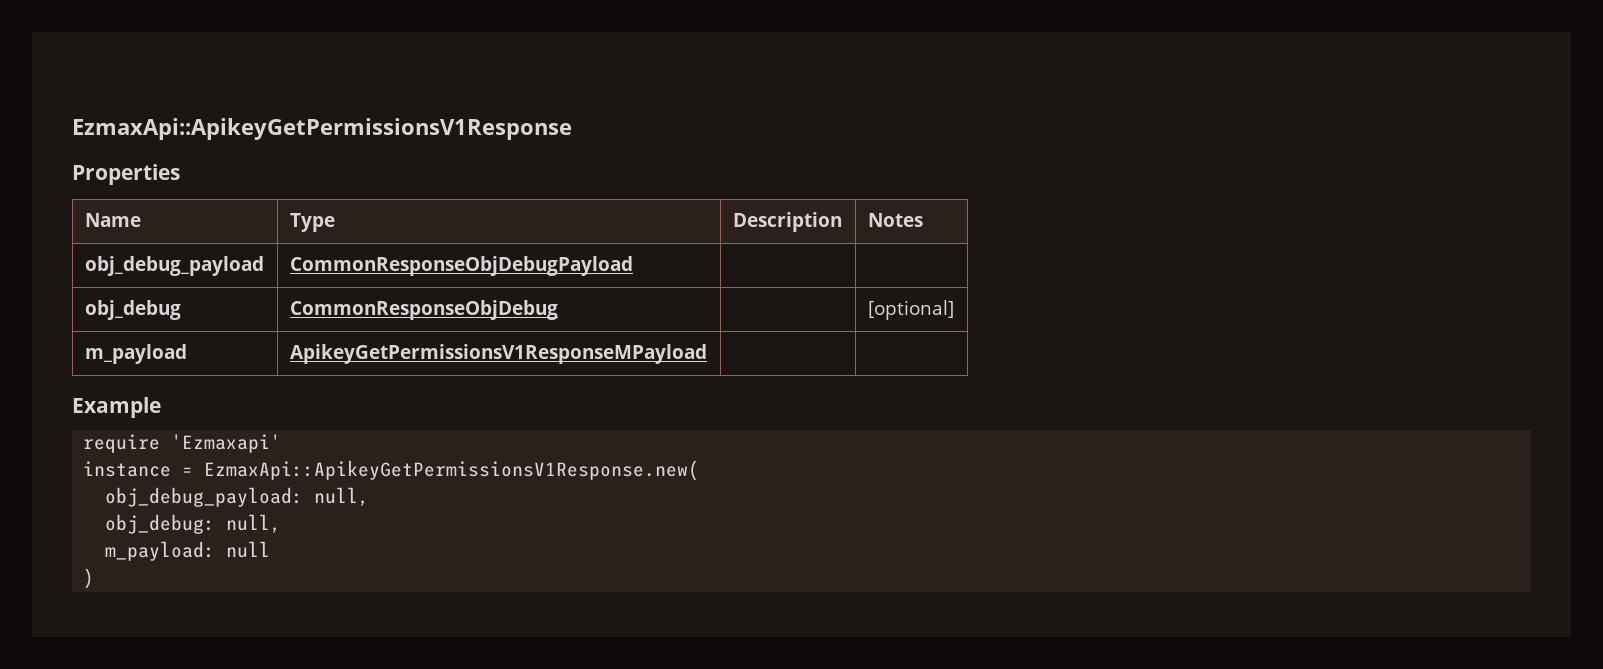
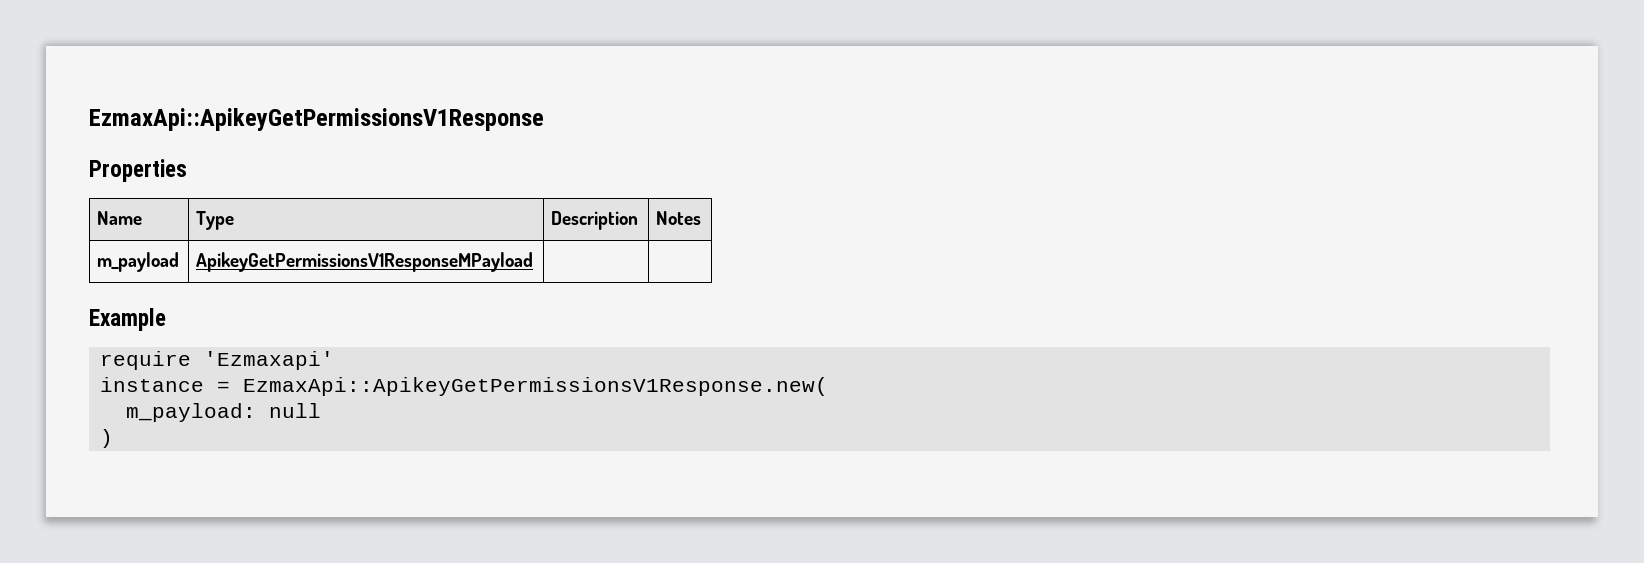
[84,256,264,276] [289,256,633,276] [84,300,181,320] [289,300,558,320] [867,300,954,320] // obj_debug_payload | CommonResponseObjDebugPayload | | // obj_debug | CommonResponseObjDebug | | [optional] -> (702, 218) none
[105,487,370,507] [105,514,282,534] // obj_debug_payload: null, // obj_debug: null, -> (829, 386) none

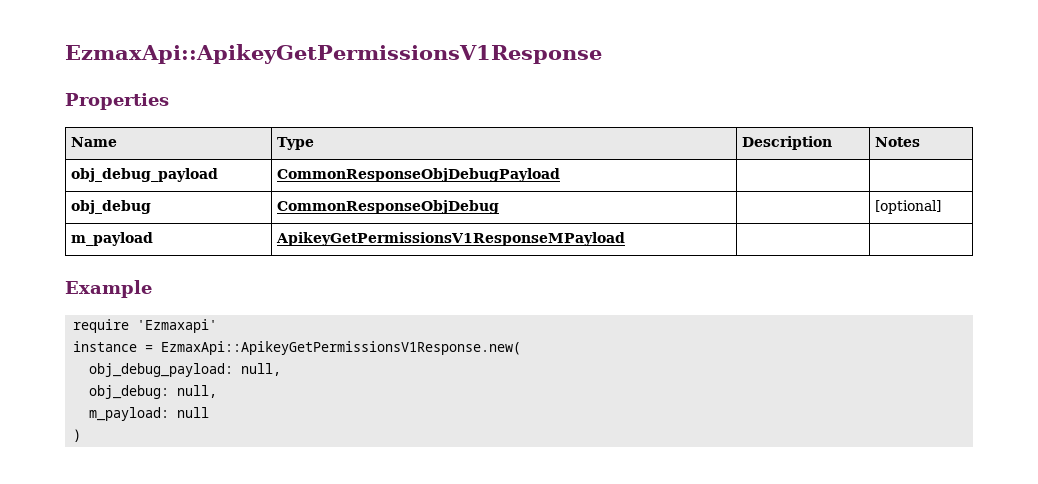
(702, 218) none -> [71,168,219,182] [277,168,561,182] [71,200,152,214] [277,200,500,214] [875,200,942,214] // obj_debug_payload | CommonResponseObjDebugPayload | | // obj_debug | CommonResponseObjDebug | | [optional]
(829, 386) none -> [89,363,282,377] [89,385,218,399] // obj_debug_payload: null, // obj_debug: null,

